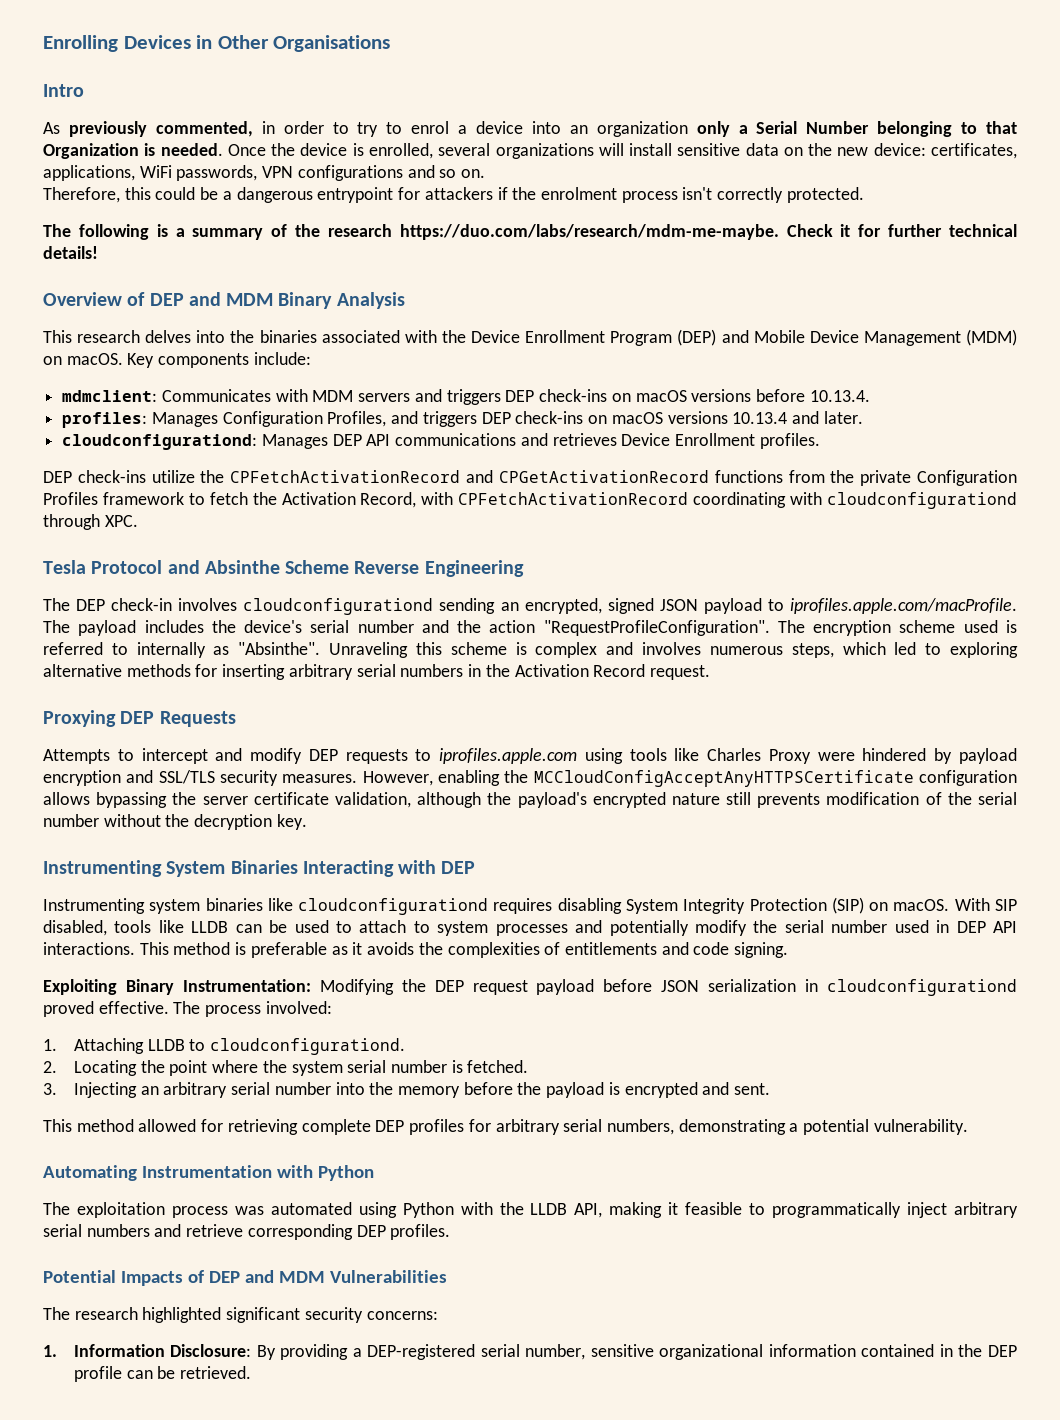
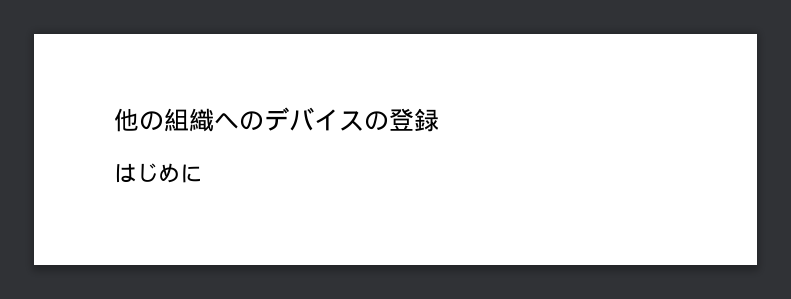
[43,35,391,52] [43,84,84,97] [43,121,1017,137] [43,143,1018,159] [43,165,486,181] [43,187,864,203] [43,224,1017,240] [43,246,98,259] [43,292,405,309] [43,329,1018,346] [43,352,311,368] [62,389,870,405] [62,411,863,428] [62,433,820,450] [43,470,1018,486] [43,492,1017,509] [43,514,138,530] [43,560,524,577] [43,598,1018,615] [43,620,1017,636] [43,642,1019,658] [43,664,710,680] [43,710,236,727] [43,748,1017,764] [43,770,1017,787] [43,792,1017,808] [43,814,307,830] [43,860,476,877] [43,897,1018,915] [43,920,1018,936] [43,942,789,958] [43,979,1017,996] [43,1001,332,1017] [43,1038,406,1055] [43,1060,529,1076] [43,1082,771,1098] [43,1119,968,1135] [43,1165,374,1181] [43,1202,1019,1218] [43,1224,451,1240] [43,1270,447,1286] [43,1307,438,1323] [43,1344,1018,1360] [73,1366,252,1382] Enrolling Devices in Other Organisations // Intro // As previously commented, in order to try to enrol a device into an organization only a Serial Number belonging to that Organization is needed. Once the device is enrolled, several organizations will install sensitive data on the new device: certificates, applications, WiFi passwords, VPN configurations and so on. // Therefore, this could be a dangerous entrypoint for attackers if the enrolment process isn't correctly protected. // The following is a summary of the research https://duo.com/labs/research/mdm-me-maybe. Check it for further technical details! // Overview of DEP and MDM Binary Analysis // This research delves into the binaries associated with the Device Enrollment Program (DEP) and Mobile Device Management (MDM) on macOS. Key components include: // mdmclient: Communicates with MDM servers and triggers DEP check-ins on macOS versions before 10.13.4. // profiles: Manages Configuration Profiles, and triggers DEP check-ins on macOS versions 10.13.4 and later. // cloudconfigurationd: Manages DEP API communications and retrieves Device Enrollment profiles. // DEP check-ins utilize the CPFetchActivationRecord and CPGetActivationRecord functions from the private Configuration Profiles framework to fetch the Activation Record, with CPFetchActivationRecord coordinating with cloudconfigurationd through XPC. // Tesla Protocol and Absinthe Scheme Reverse Engineering // The DEP check-in involves cloudconfigurationd sending an encrypted, signed JSON payload to iprofiles.apple.com/macProfile. The payload includes the device's serial number and the action "RequestProfileConfiguration". The encryption scheme used is referred to internally as "Absinthe". Unraveling this scheme is complex and involves numerous steps, which led to exploring alternative methods for inserting arbitrary serial numbers in the Activation Record request. // Proxying DEP Requests // Attempts to intercept and modify DEP requests to iprofiles.apple.com using tools like Charles Proxy were hindered by payload encryption and SSL/TLS security measures. However, enabling the MCCloudConfigAcceptAnyHTTPSCertificate configuration allows bypassing the server certificate validation, although the payload's encrypted nature still prevents modification of the serial number without the decryption key. // Instrumenting System Binaries Interacting with DEP // Instrumenting system binaries like cloudconfigurationd requires disabling System Integrity Protection (SIP) on macOS. With SIP disabled, tools like LLDB can be used to attach to system processes and potentially modify the serial number used in DEP API interactions. This method is preferable as it avoids the complexities of entitlements and code signing. // Exploiting Binary Instrumentation: Modifying the DEP request payload before JSON serialization in cloudconfigurationd proved effective. The process involved: // 1. Attaching LLDB to cloudconfigurationd. // 2. Locating the point where the system serial number is fetched. // 3. Injecting an arbitrary serial number into the memory before the payload is encrypted and sent. // This method allowed for retrieving complete DEP profiles for arbitrary serial numbers, demonstrating a potential vulnerability. // Automating Instrumentation with Python // The exploitation process was automated using Python with the LLDB API, making it feasible to programmatically inject arbitrary serial numbers and retrieve corresponding DEP profiles. // Potential Impacts of DEP and MDM Vulnerabilities // The research highlighted significant security concerns: // 1. Information Disclosure: By providing a DEP-registered serial number, sensitive organizational information contained in the DEP profile can be retrieved. -> [114,107,439,132] [114,163,202,183] 他の組織へのデバイスの登録 // はじめに

